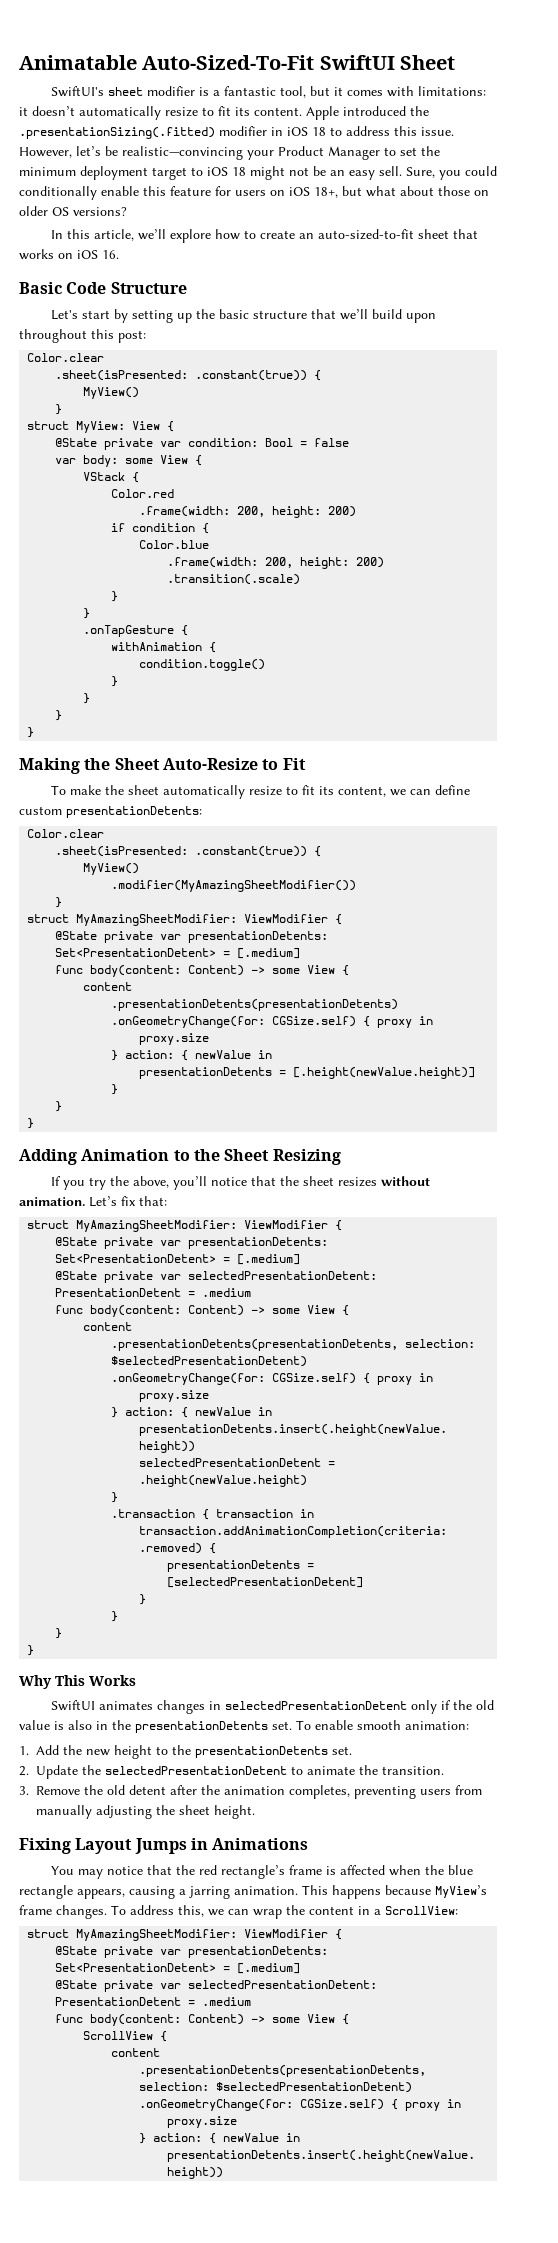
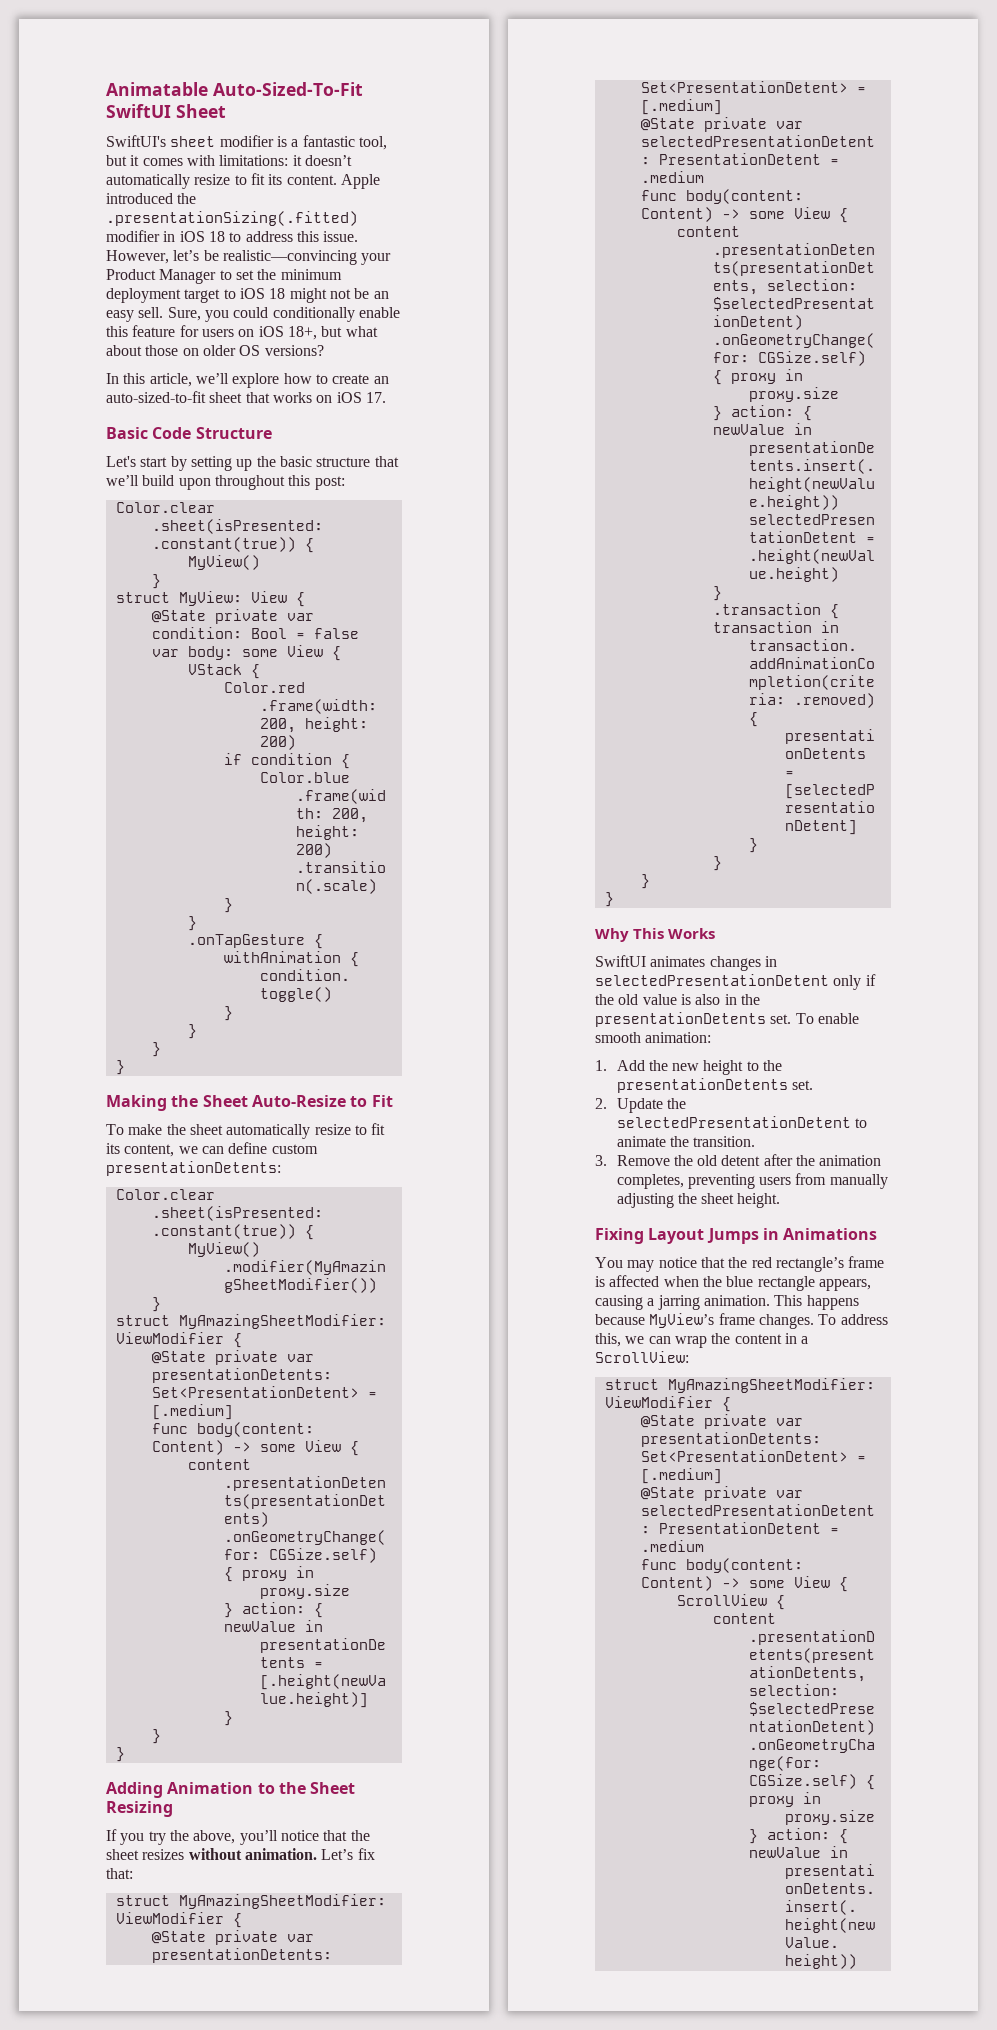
[102,250,119,259] 16. -> [365,392,386,403] 17.

